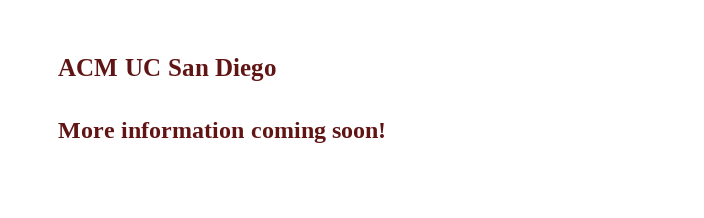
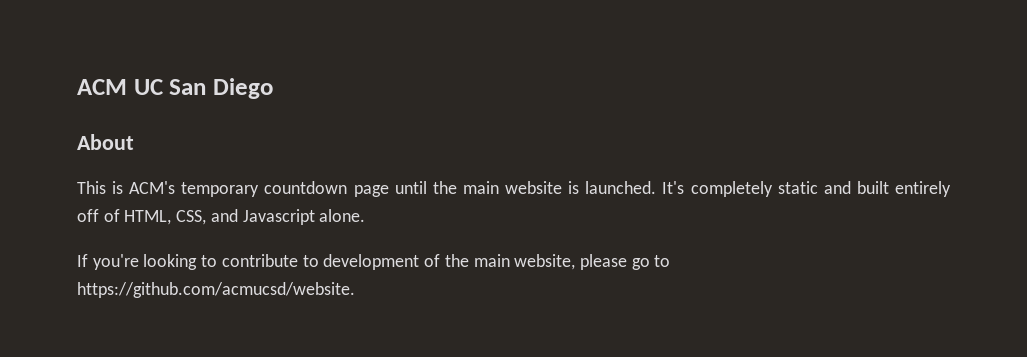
[58,122,387,143] More information coming soon! -> [77,134,134,150] [77,181,952,197] [77,209,366,225] [77,254,671,270] [77,282,355,298] About // This is ACM's temporary countdown page until the main website is launched. It's completely static and built entirely off of HTML, CSS, and Javascript alone. // If you're looking to contribute to development of the main website, please go to https://github.com/acmucsd/website.

